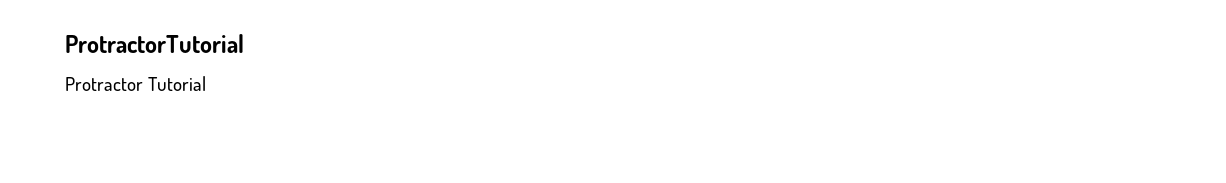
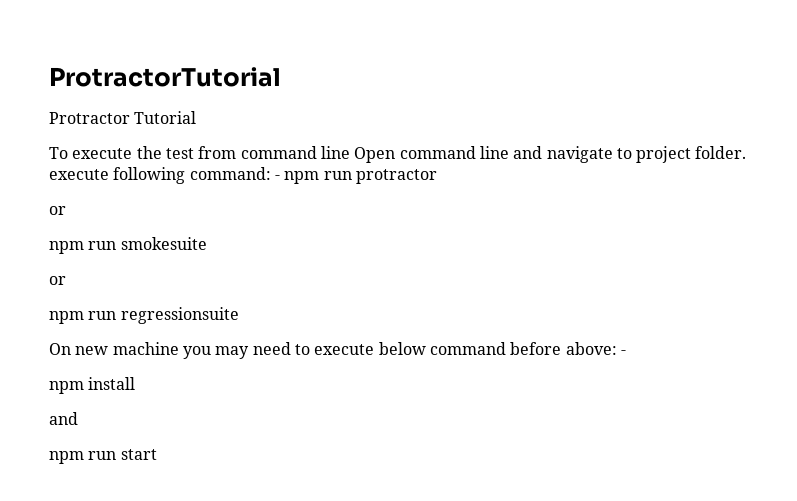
(207, 83) none -> [49,146,747,163] [49,167,437,184] [49,206,66,215] [49,237,207,254] [49,276,66,285] [49,307,239,324] [49,342,626,359] [49,377,136,394] [49,412,78,425] [49,449,157,464] // To execute the test from command line Open command line and navigate to project folder. execute following command: - npm run protractor // or // npm run smokesuite // or // npm run regressionsuite // On new machine you may need to execute below command before above: - // npm install // and // npm run start

